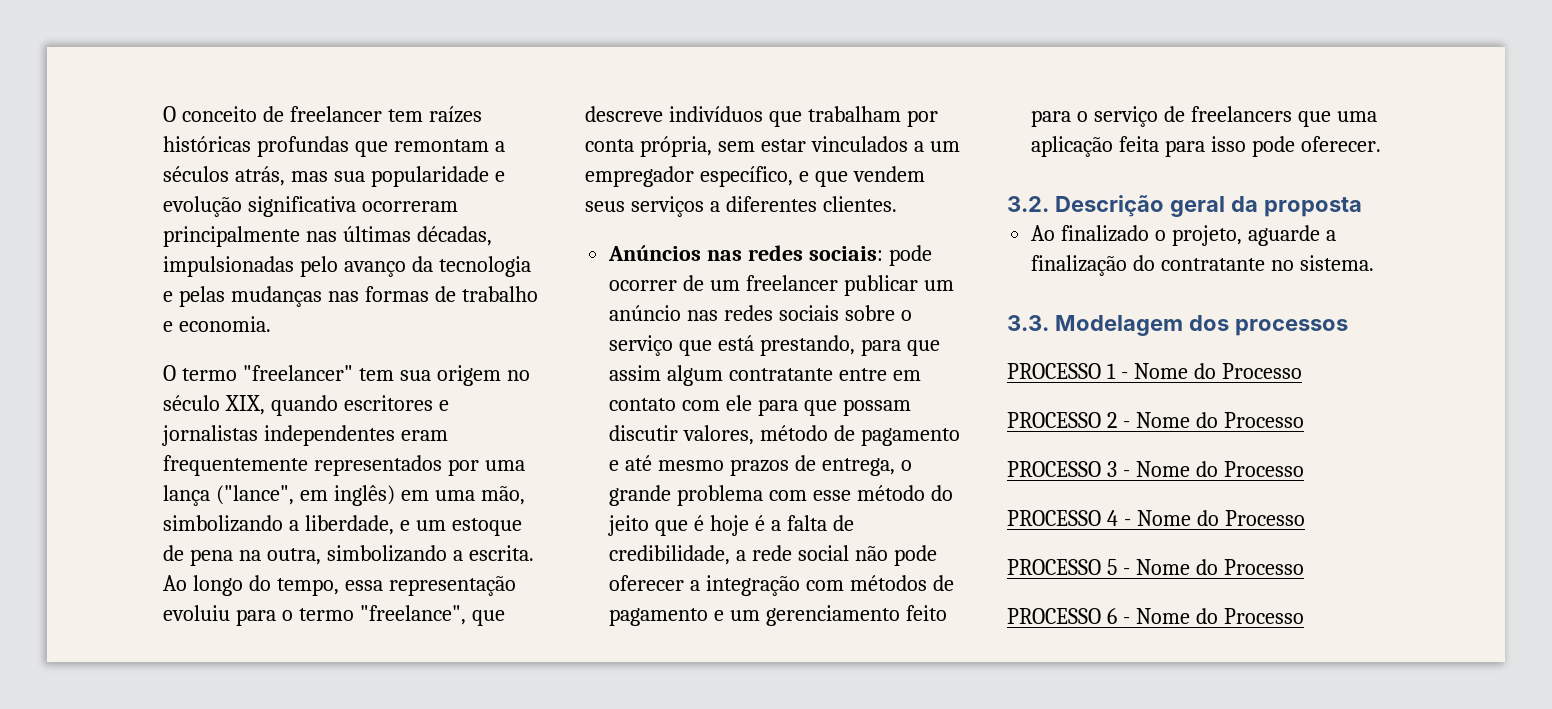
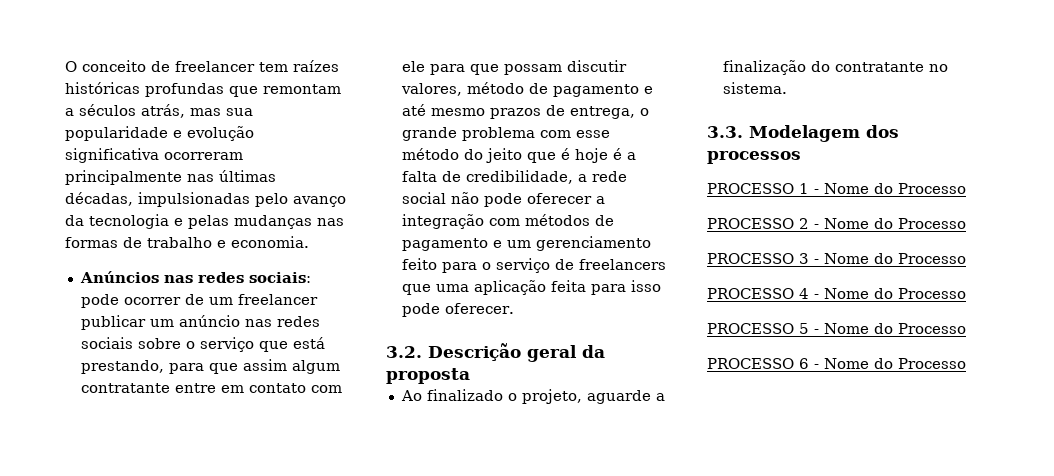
[163,365,530,386] [163,395,449,416] [162,425,448,446] [163,455,525,476] [163,485,525,506] [163,515,522,536] [163,545,534,566] [163,575,516,596] [163,605,505,626] [585,106,938,127] [585,136,960,157] [585,166,925,187] [585,196,897,217] // O termo "freelancer" tem sua origem no século XIX, quando escritores e jornalistas independentes eram frequentemente representados por uma lança ("lance", em inglês) em uma mão, simbolizando a liberdade, e um estoque de pena na outra, simbolizando a escrita. Ao longo do tempo, essa representação evoluiu para o termo "freelance", que descreve indivíduos que trabalham por conta própria, sem estar vinculados a um empregador específico, e que vendem seus serviços a diferentes clientes. -> (309, 242) none

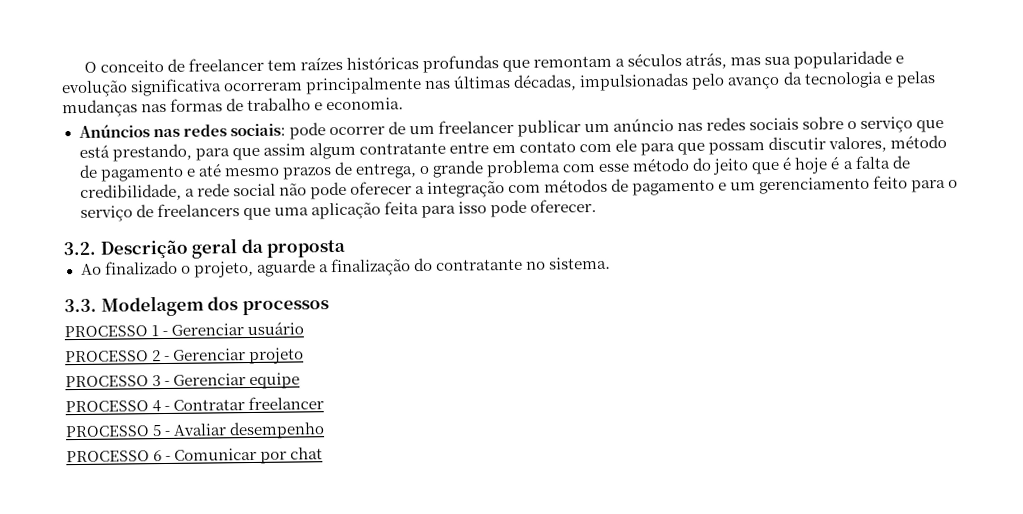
[824,183,966,194] Nome do Processo -> [171,321,305,336] Gerenciar usuário
[824,218,966,229] Nome do Processo -> [173,347,305,365] Gerenciar projeto
[824,253,966,264] Nome do Processo -> [173,372,301,390] Gerenciar equipe
[824,288,966,299] Nome do Processo -> [173,396,325,411] Contratar freelancer
[824,323,966,334] Nome do Processo -> [173,421,326,440] Avaliar desempenho
[824,358,966,369] Nome do Processo -> [174,447,324,464] Comunicar por chat

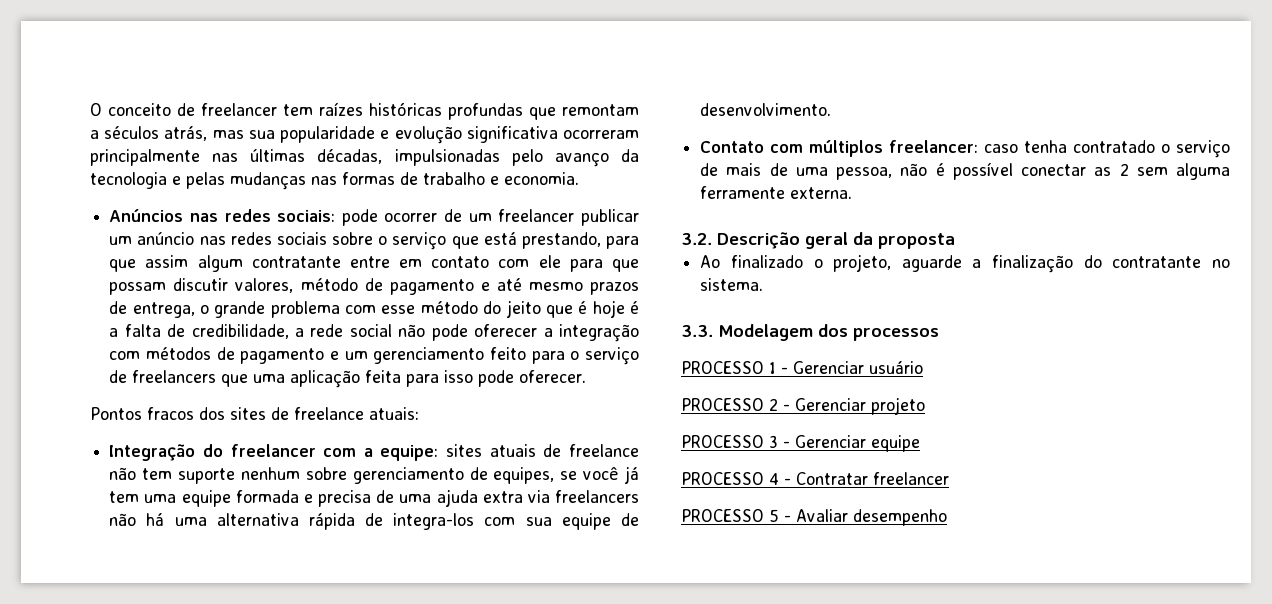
(597, 206) none -> [90,407,419,420] [109,444,640,461] [109,466,639,484] [109,489,640,507] [109,513,639,530] [700,103,832,116] [700,140,1230,158] [700,162,1230,180] [700,186,853,199] // Pontos fracos dos sites de freelance atuais: // Integração do freelancer com a equipe: sites atuais de freelance não tem suporte nenhum sobre gerenciamento de equipes, se você já tem uma equipe formada e precisa de uma ajuda extra via freelancers não há uma alternativa rápida de integra-los com sua equipe de desenvolvimento. // Contato com múltiplos freelancer: caso tenha contratado o serviço de mais de uma pessoa, não é possível conectar as 2 sem alguma ferramente externa.
[66,447,324,464] // PROCESSO 6 - Comunicar por chat -> (947, 517) none

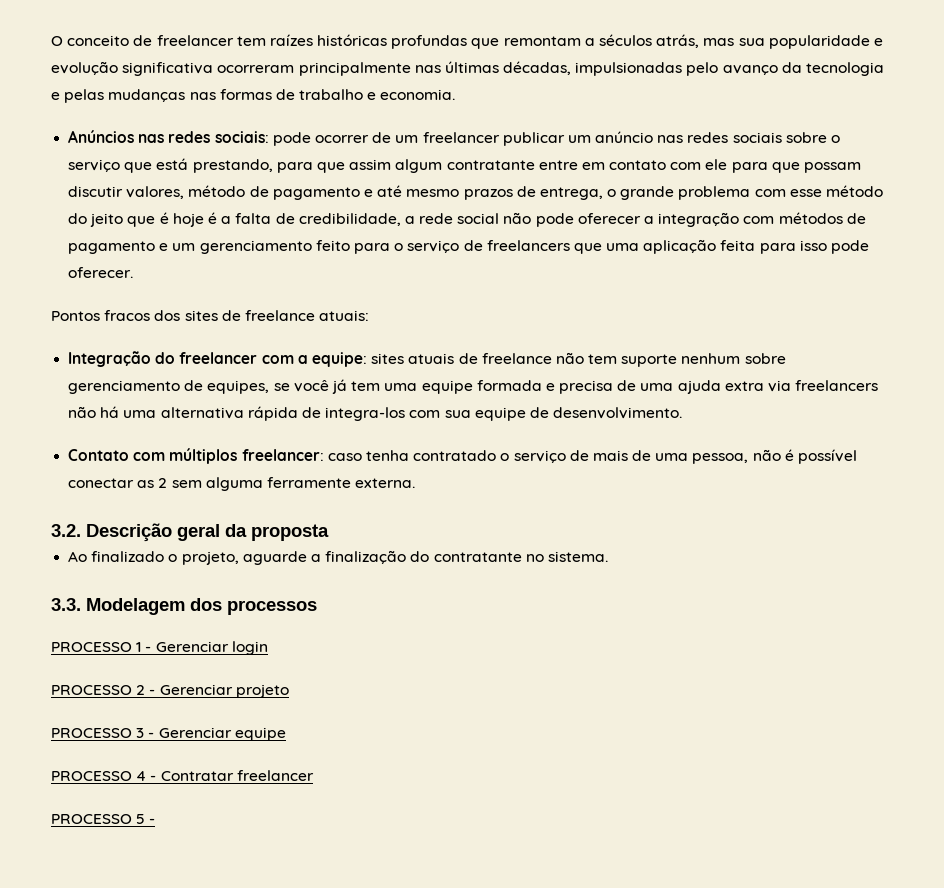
[869,361,923,374] usuário -> [231,641,268,655] login
[796,509,947,526] Avaliar desempenho -> (156, 821) none

